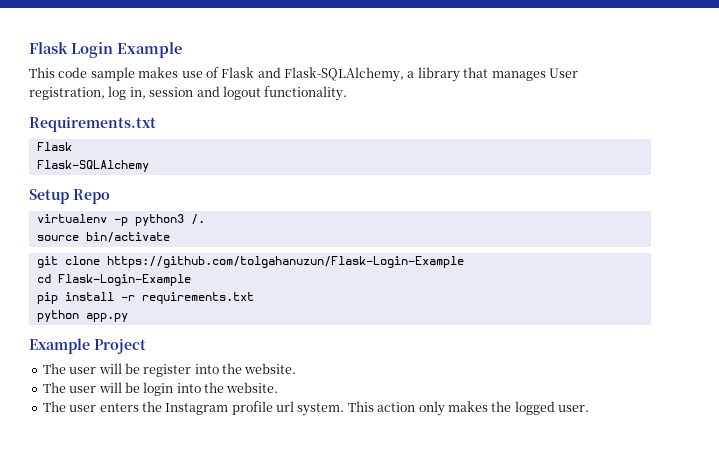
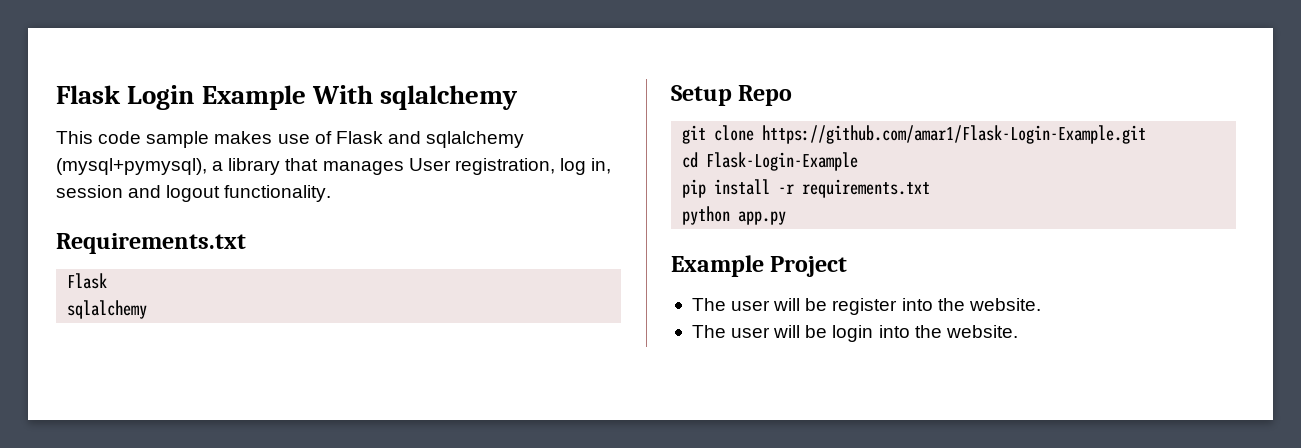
(182, 50) none -> [311,85,519,110] With sqlalchemy
[284,67,404,82] Flask-SQLAlchemy, -> [426,131,525,148] [56,158,207,175] sqlalchemy (mysql+pymysql),
[36,160,149,172] Flask-SQLAlchemy -> [67,300,148,319] sqlalchemy
[36,214,205,226] [36,232,170,243] // virtualenv -p python3 /. // source bin/activate -> (793, 95) none
[106,256,464,268] https://github.com/tolgahanuzun/Flask-Login-Example -> [762,125,1147,144] https://github.com/amar1/Flask-Login-Example.git
[42,401,589,416] // The user enters the Instagram profile url system. This action only makes the logged user. -> (1018, 331) none

